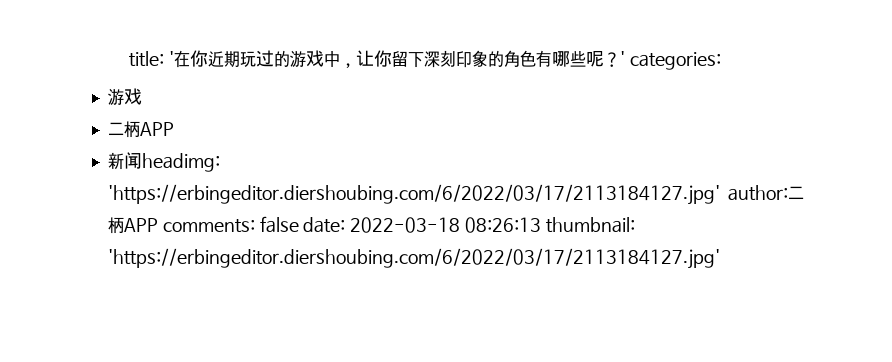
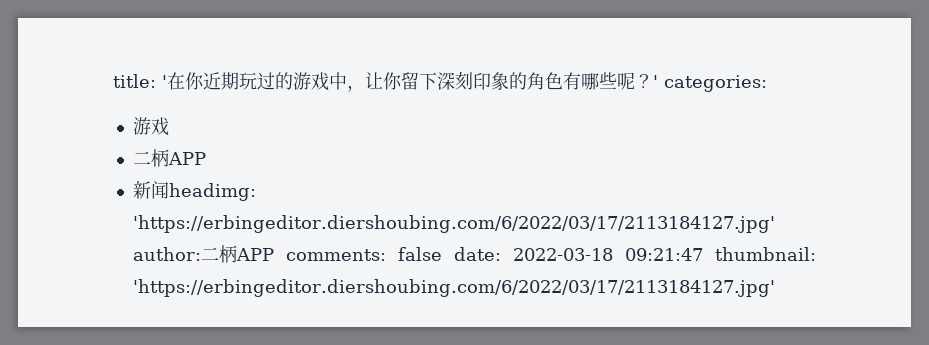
[465,217,542,233] 08:26:13 -> [624,248,703,261] 09:21:47

